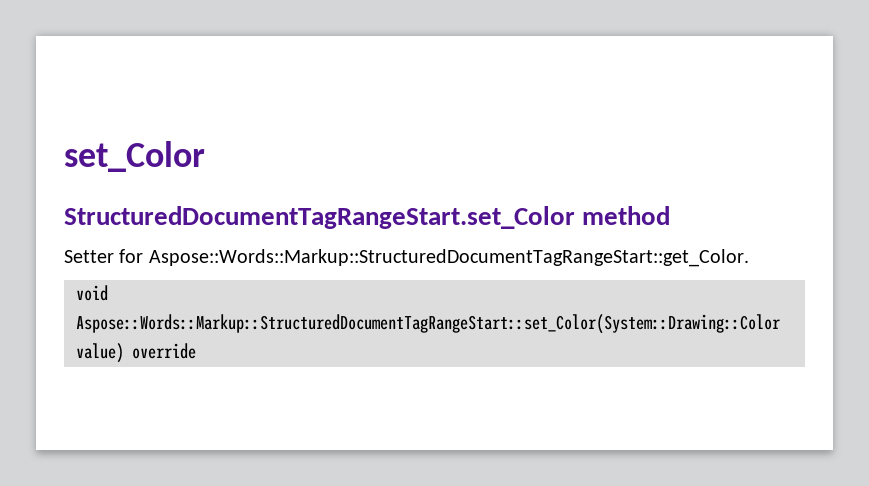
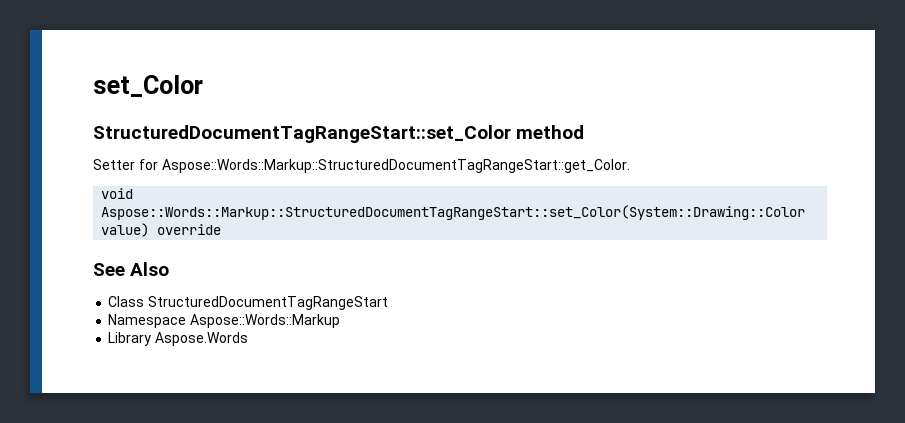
[64,206,575,229] StructuredDocumentTagRangeStart.set_Color -> [93,125,511,143] StructuredDocumentTagRangeStart::set_Color
(196, 351) none -> [93,262,170,276] [108,296,389,310] [108,314,341,328] [108,332,249,346] // See Also // Class StructuredDocumentTagRangeStart // Namespace Aspose::Words::Markup // Library Aspose.Words

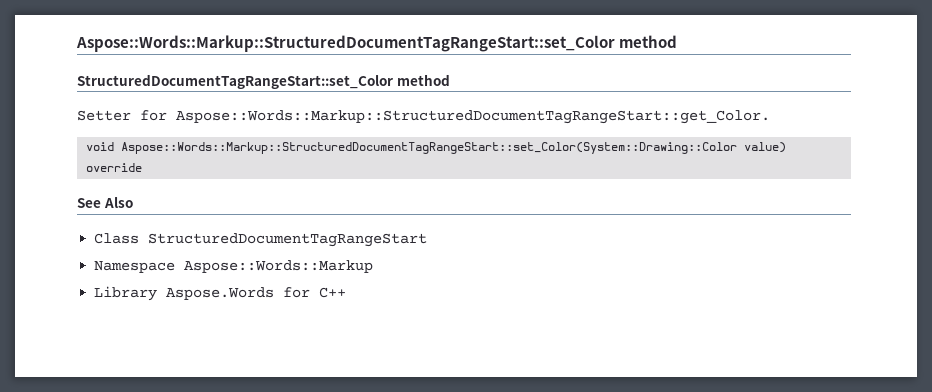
[93,75,203,97] set_Color -> [76,35,678,52] Aspose::Words::Markup::StructuredDocumentTagRangeStart::set_Color method
(249, 339) none -> [283,287,347,298] for C++

